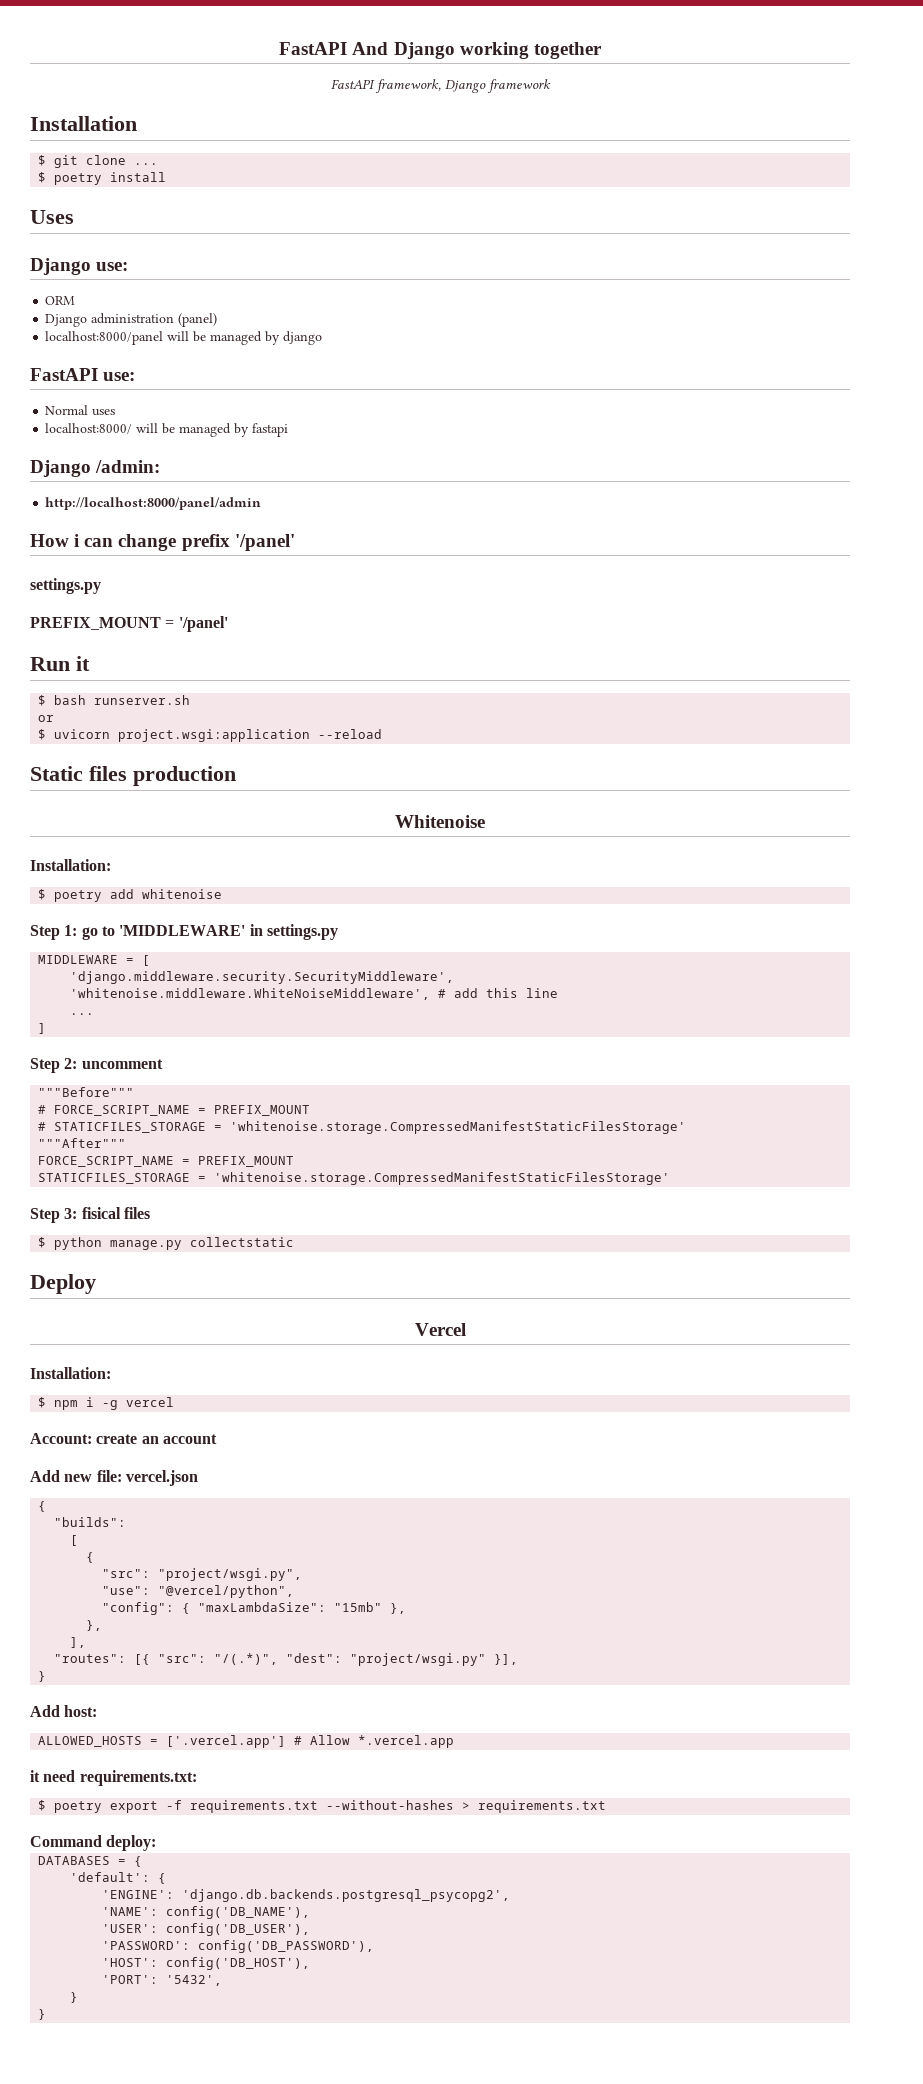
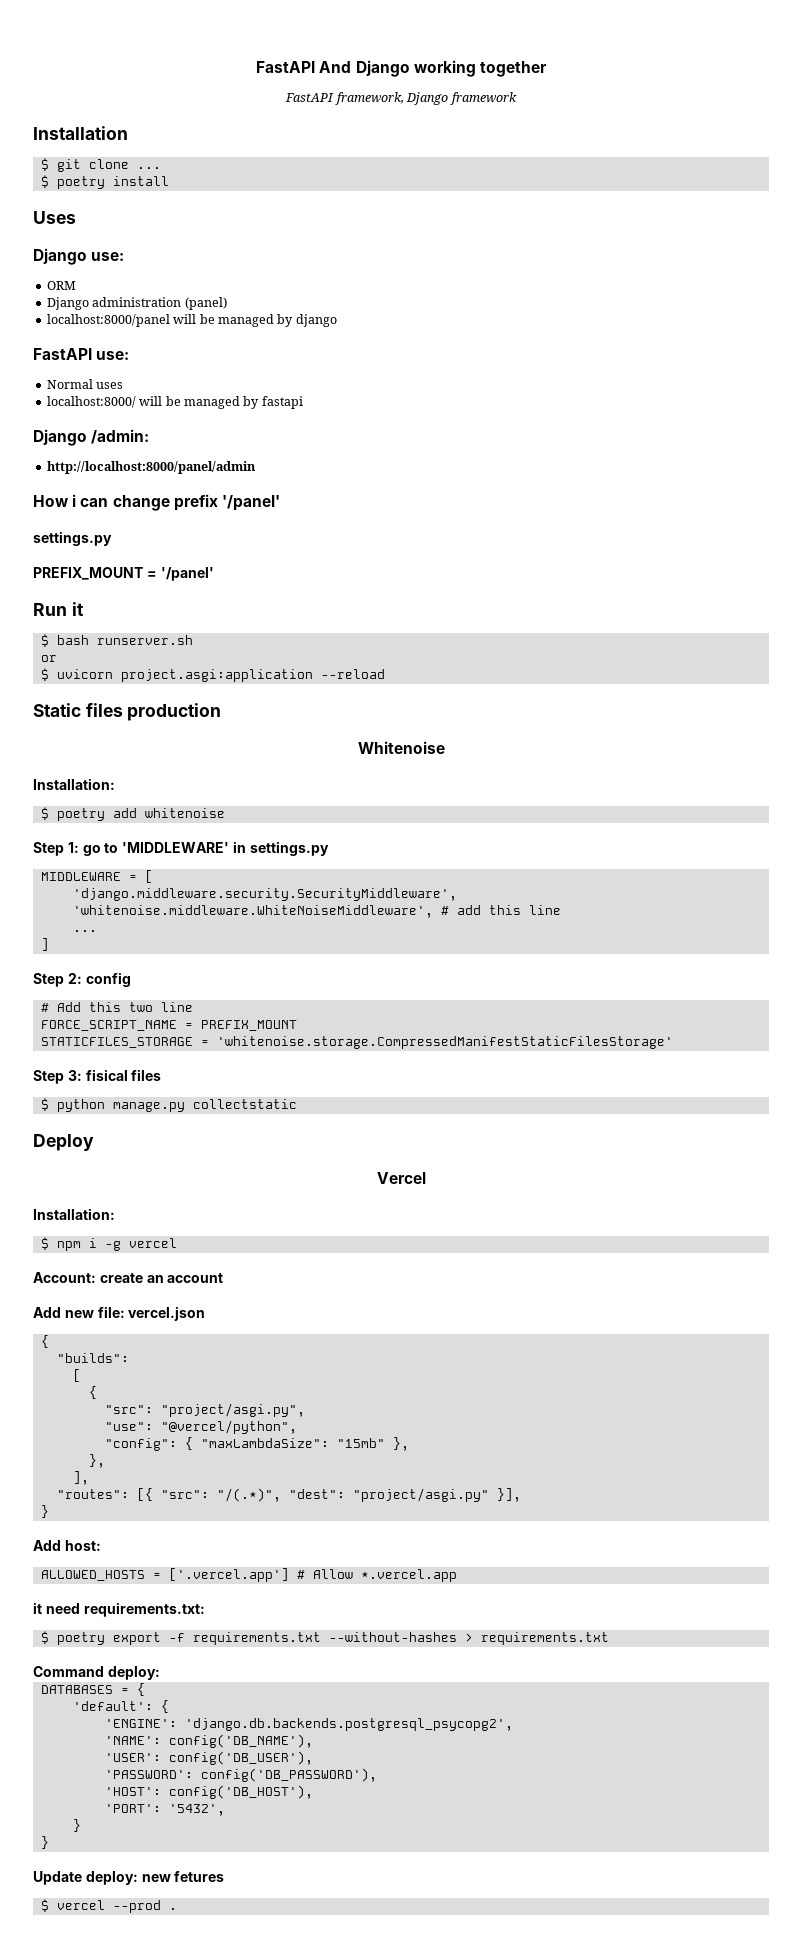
[118,729,311,742] project.wsgi:application -> [120,669,313,682] project.asgi:application
[81,1059,163,1069] [38,1087,135,1097] [38,1105,311,1116] [38,1121,687,1134] [38,1138,127,1148] uncomment // """Before""" // # FORCE_SCRIPT_NAME = PREFIX_MOUNT // # STATICFILES_STORAGE = 'whitenoise.storage.CompressedManifestStaticFilesStorage' // """After""" -> [85,972,131,987] [40,1002,193,1012] config // # Add this two line
[158,1568,303,1581] "project/wsgi.py", -> [160,1403,305,1417] "project/asgi.py",
[350,1653,487,1666] "project/wsgi.py" -> [352,1488,489,1502] "project/asgi.py"
(47, 2014) none -> [33,1871,225,1885] [40,1899,177,1913] // Update deploy: new fetures // $ vercel --prod .

